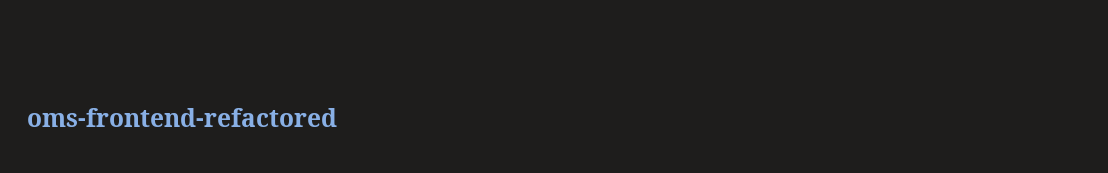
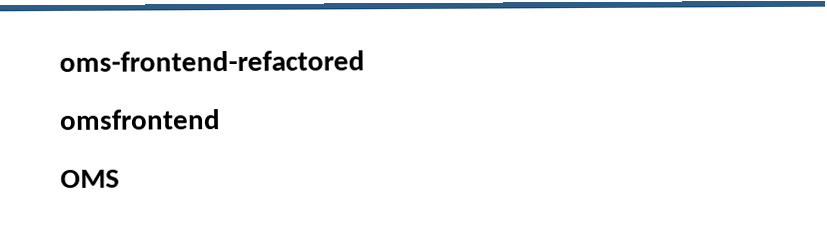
(337, 117) none -> [59,109,221,130] [60,169,120,188] // omsfrontend // OMS

